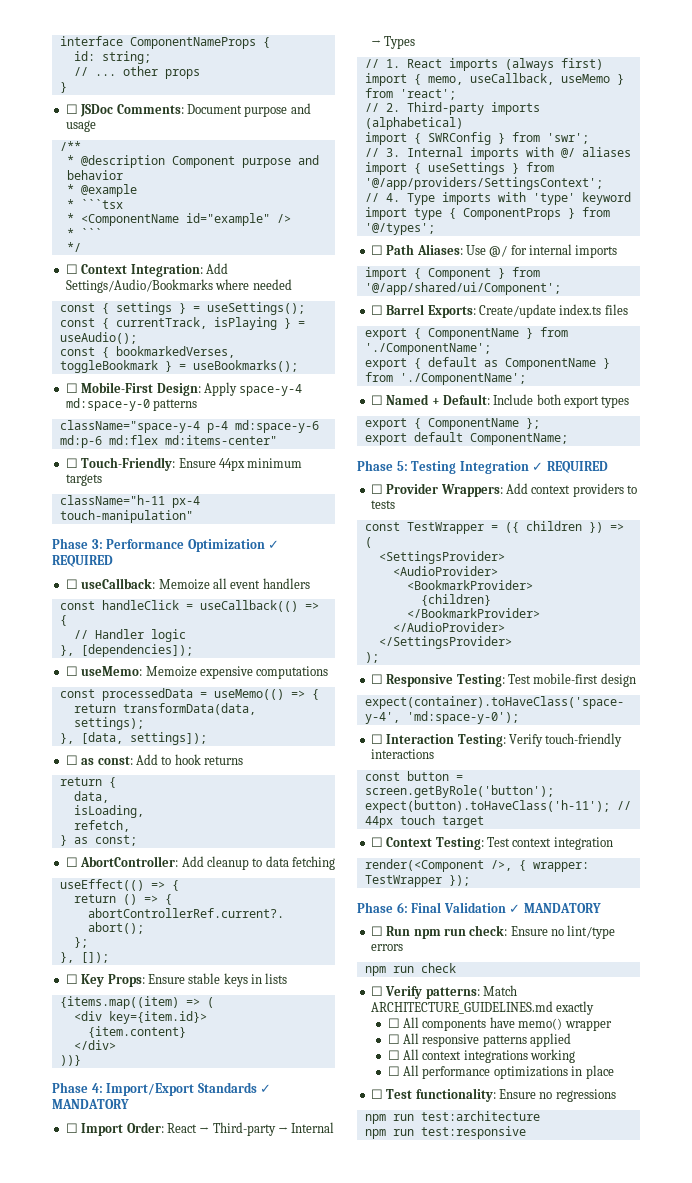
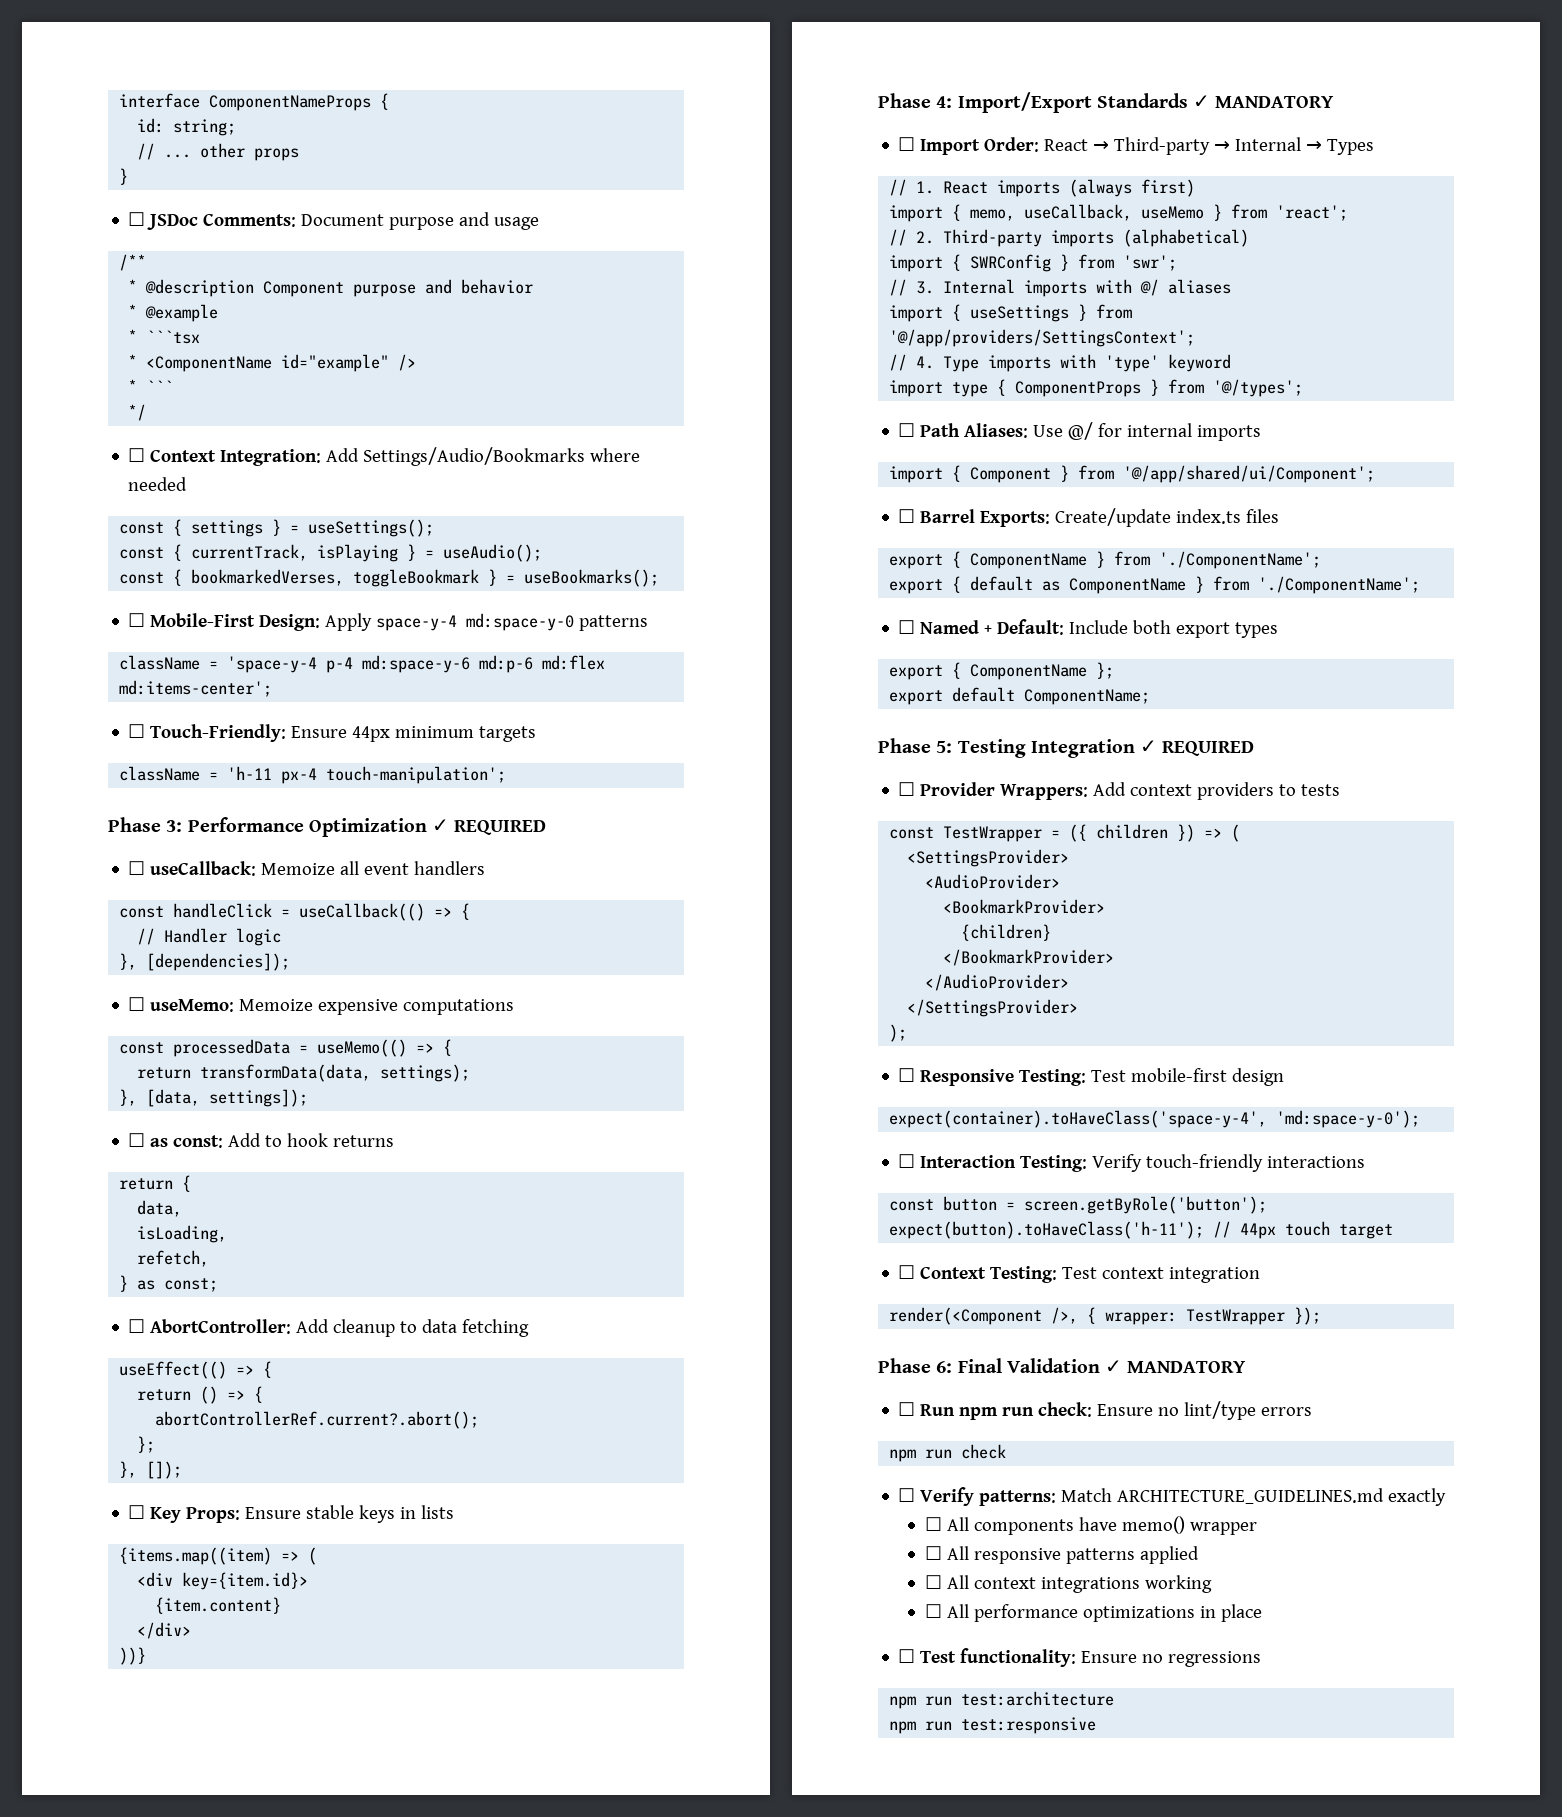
[59,420,200,433] className="space-y-4 -> [119,655,318,673] className = 'space-y-4
[164,435,277,445] md:items-center" -> [119,680,273,697] md:items-center';
[59,495,200,508] [59,510,193,523] className="h-11 px-4 touch-manipulation" -> [119,766,507,784] className = 'h-11 px-4 touch-manipulation';

